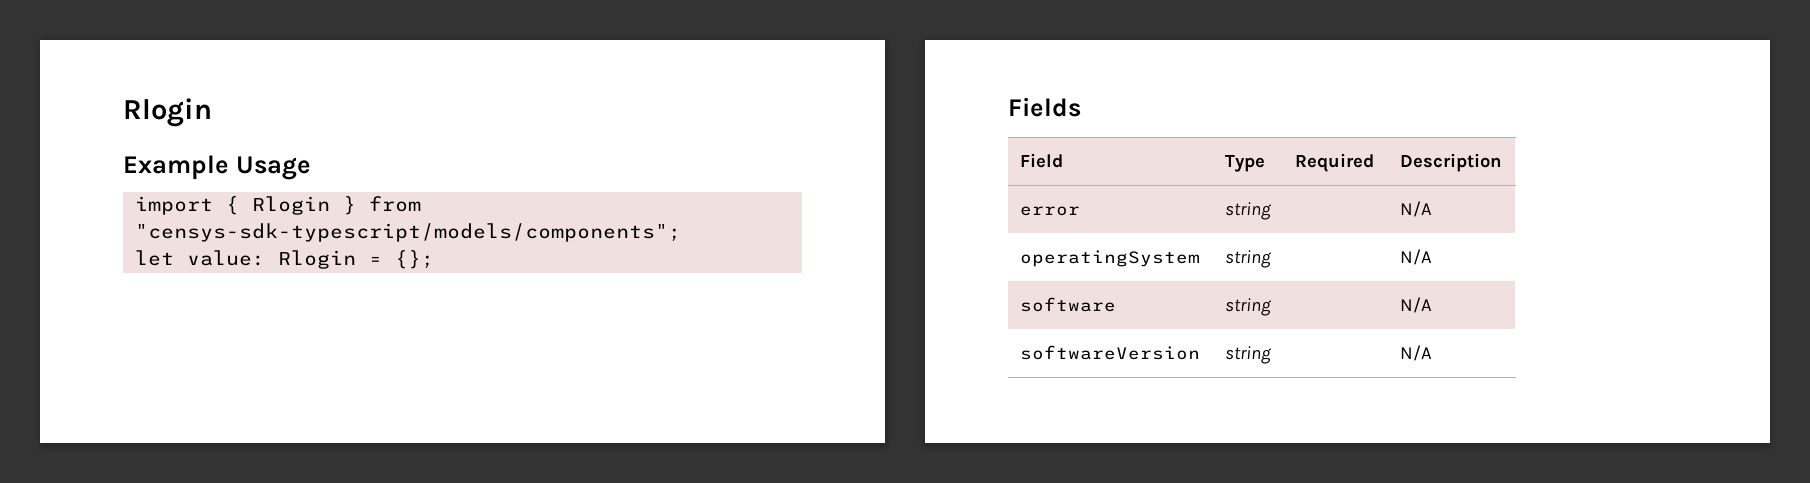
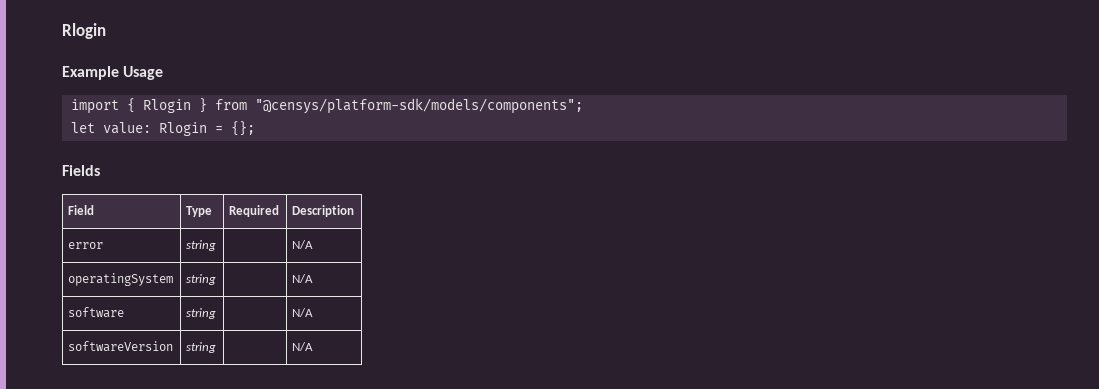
[135,223,682,242] "censys-sdk-typescript/models/components"; -> [254,98,583,114] "@censys/platform-sdk/models/components";

